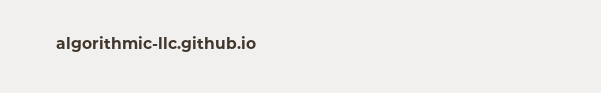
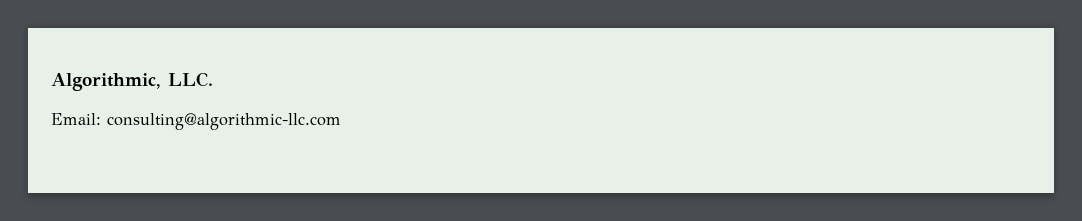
[56,36,256,52] algorithmic-llc.github.io -> [51,72,213,91] [51,113,341,130] Algorithmic, LLC. // Email: consulting@algorithmic-llc.com

